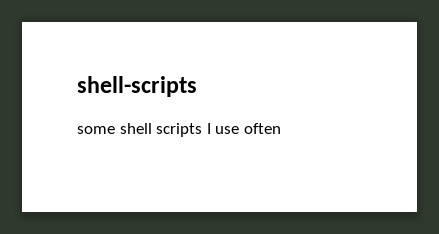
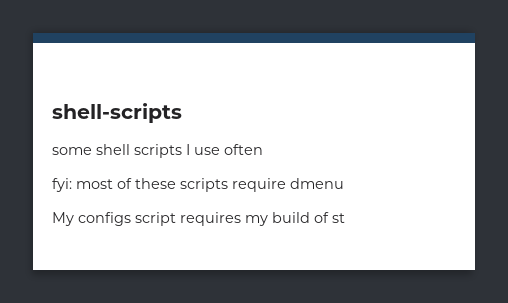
(281, 128) none -> [52,178,344,192] [52,212,345,226] // fyi: most of these scripts require dmenu // My configs script requires my build of st

